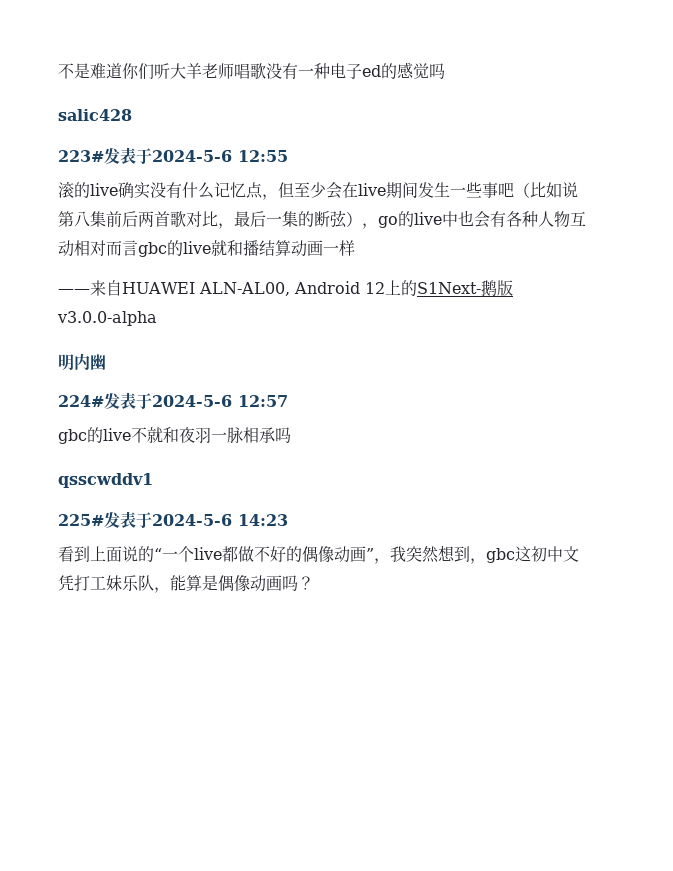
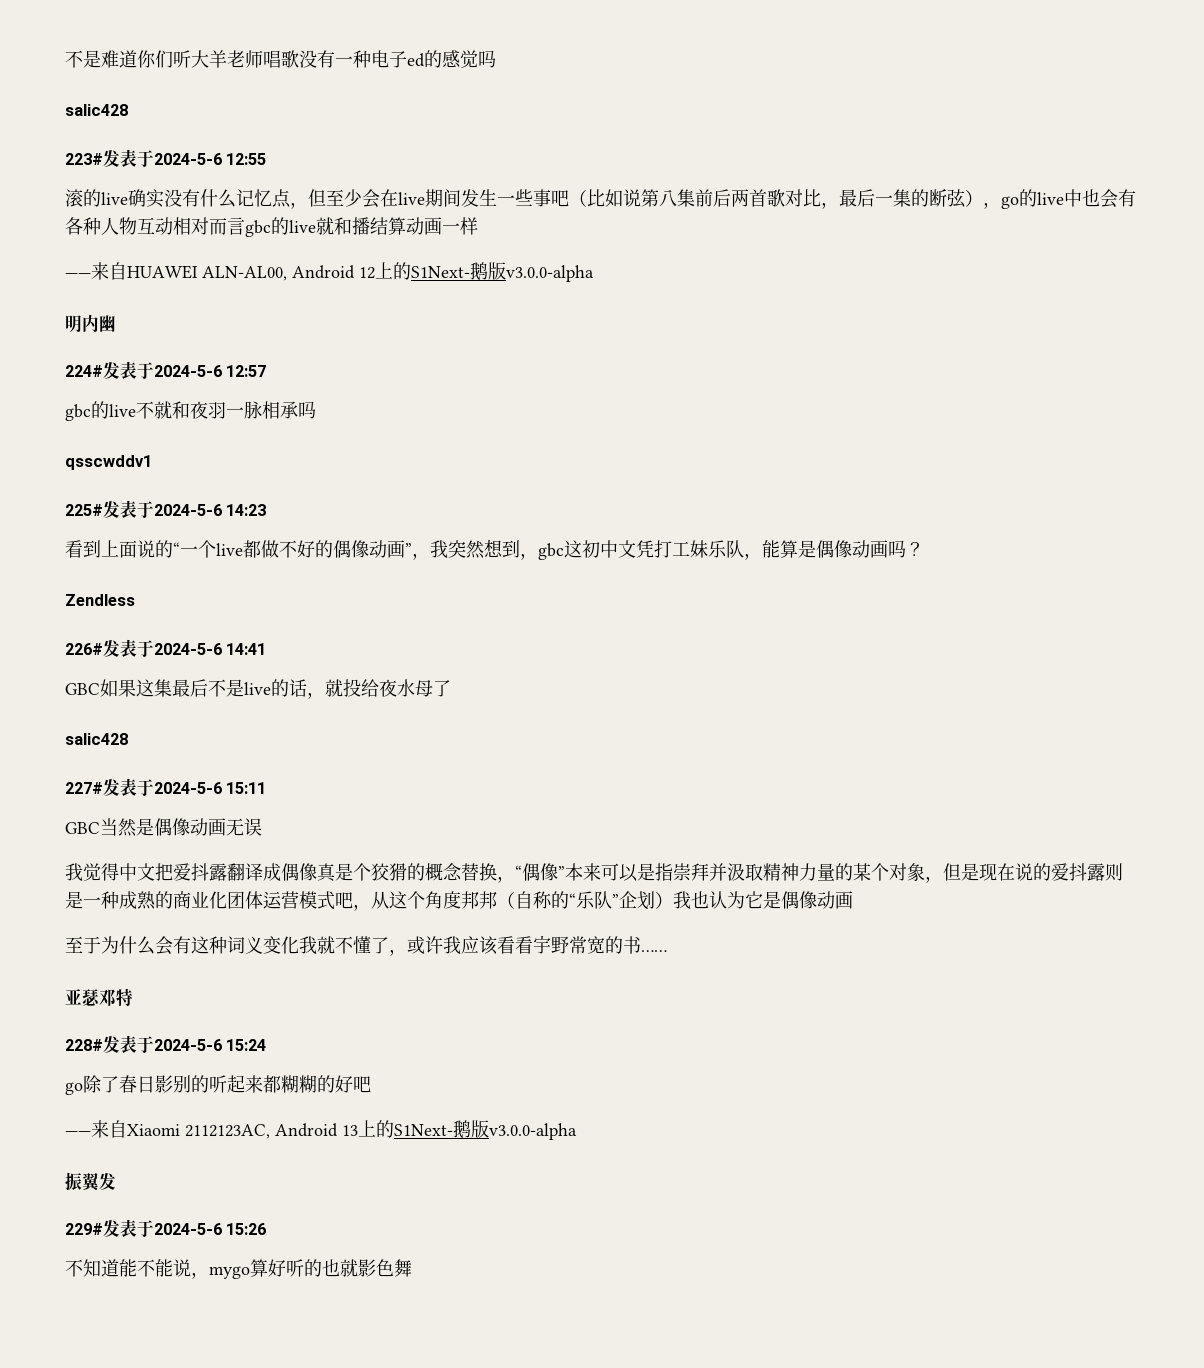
(314, 583) none -> [65,594,135,606] [65,639,267,657] [65,679,451,699] [65,733,128,745] [65,778,267,796] [65,818,262,837] [65,863,1123,883] [65,891,853,911] [65,935,667,956] [65,988,133,1006] [65,1035,267,1053] [65,1075,371,1095] [65,1120,577,1140] [65,1172,116,1191] [65,1219,267,1237] [65,1259,412,1279] // Zendless // 226#发表于2024-5-6 14:41 // GBC如果这集最后不是live的话，就投给夜水母了 // salic428 // 227#发表于2024-5-6 15:11 // GBC当然是偶像动画无误 // 我觉得中文把爱抖露翻译成偶像真是个狡猾的概念替换，“偶像”本来可以是指崇拜并汲取精神力量的某个对象，但是现在说的爱抖露则是一种成熟的商业化团体运营模式吧，从这个角度邦邦（自称的“乐队”企划）我也认为它是偶像动画 // 至于为什么会有这种词义变化我就不懂了，或许我应该看看宇野常宽的书…… // 亚瑟邓特 // 228#发表于2024-5-6 15:24 // go除了春日影别的听起来都糊糊的好吧 // ——来自Xiaomi 2112123AC, Android 13上的S1Next-鹅版v3.0.0-alpha // 振翼发 // 229#发表于2024-5-6 15:26 // 不知道能不能说，mygo算好听的也就影色舞

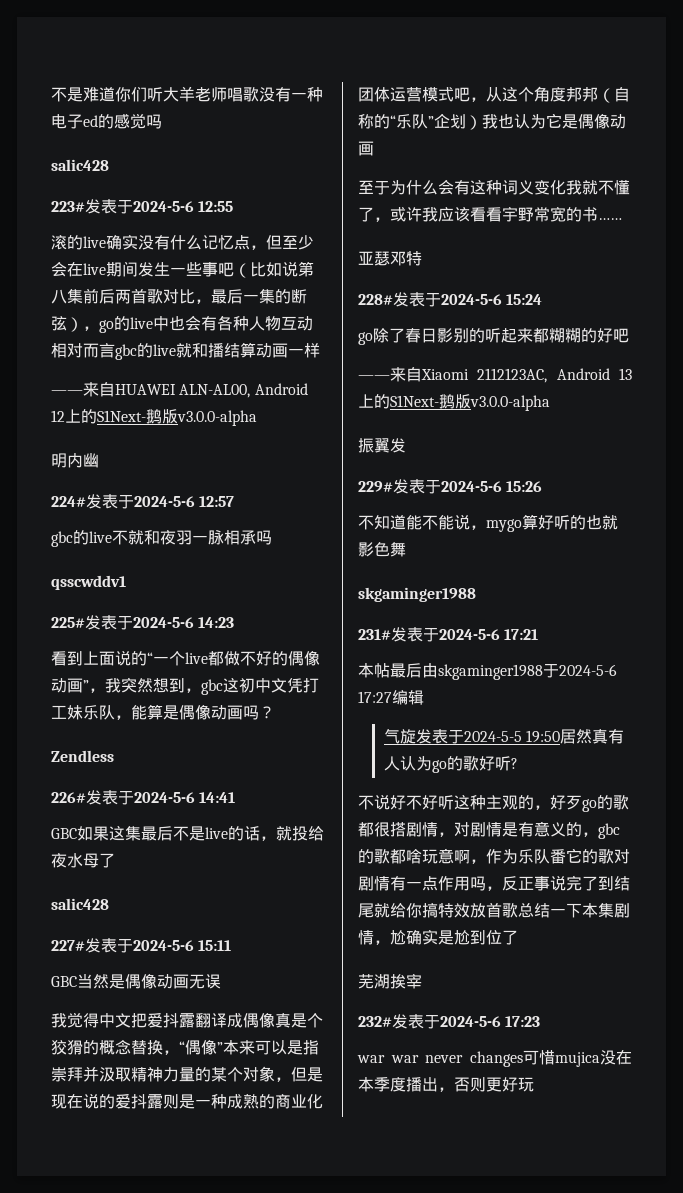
(412, 1268) none -> [358,587,476,602] [358,627,539,642] [358,663,617,680] [358,690,424,705] [383,728,624,744] [383,756,518,773] [358,794,629,812] [358,821,620,839] [358,848,630,864] [358,875,630,891] [358,902,630,918] [358,929,518,945] [358,973,422,989] [358,1014,541,1029] [357,1050,632,1067] [358,1077,534,1092] // skgaminger1988 // 231#发表于2024-5-6 17:21 // 本帖最后由skgaminger1988于2024-5-6 17:27编辑 // 气旋发表于2024-5-5 19:50居然真有人认为go的歌好听? // 不说好不好听这种主观的，好歹go的歌都很搭剧情，对剧情是有意义的，gbc的歌都啥玩意啊，作为乐队番它的歌对剧情有一点作用吗，反正事说完了到结尾就给你搞特效放首歌总结一下本集剧情，尬确实是尬到位了 // 芜湖挨宰 // 232#发表于2024-5-6 17:23 // war war never changes可惜mujica没在本季度播出，否则更好玩

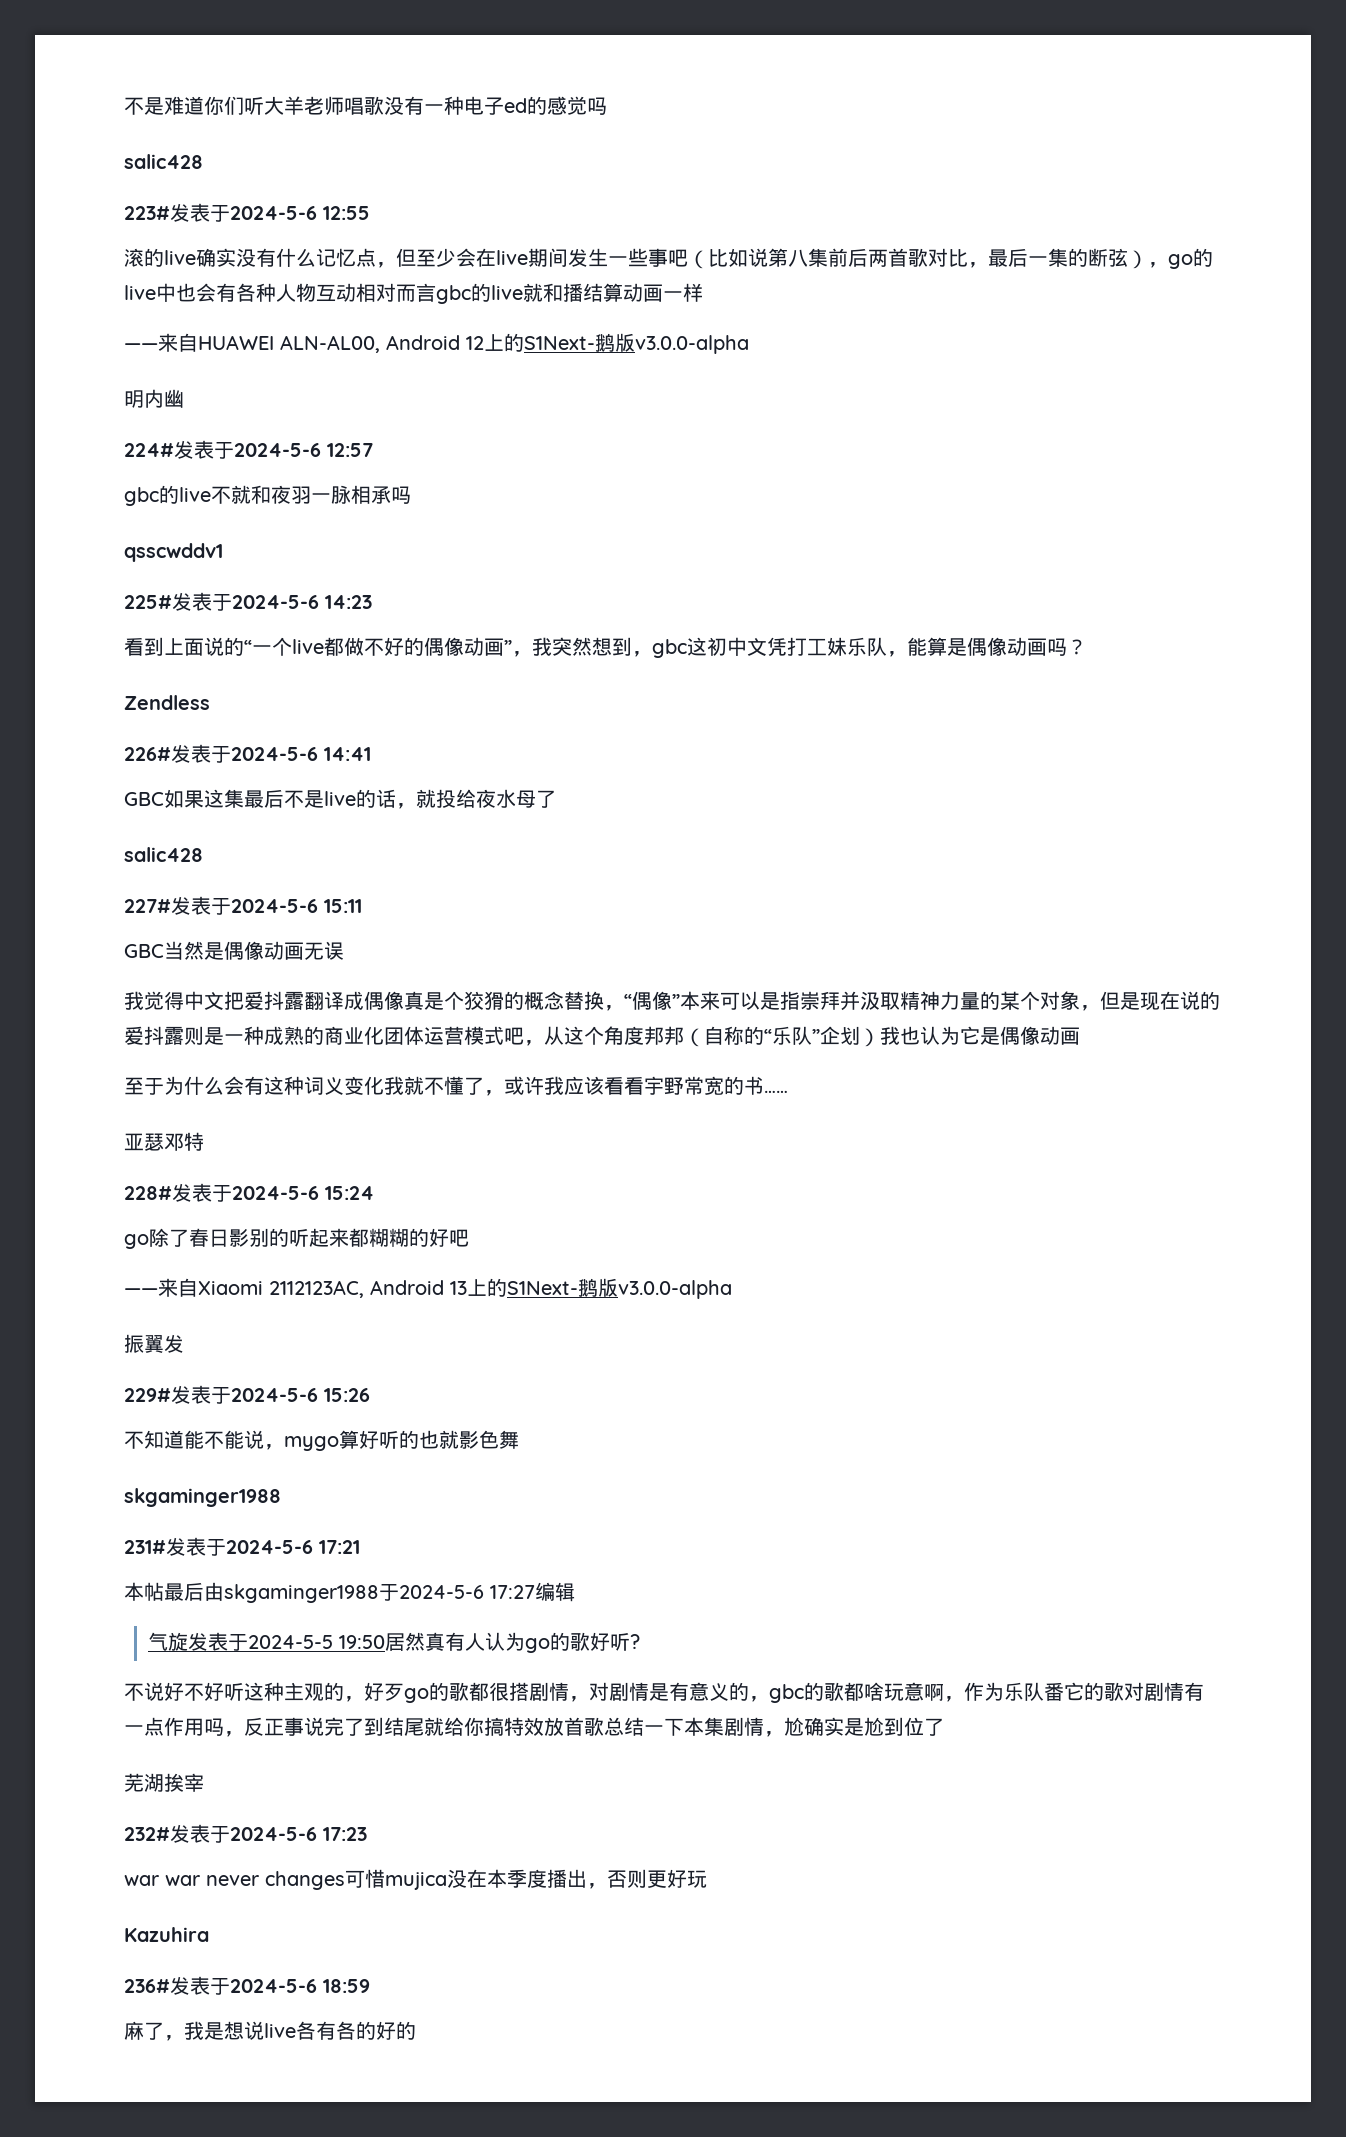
(534, 1084) none -> [124,1927,209,1942] [124,1976,370,1995] [124,2021,416,2041] // Kazuhira // 236#发表于2024-5-6 18:59 // 麻了，我是想说live各有各的好的

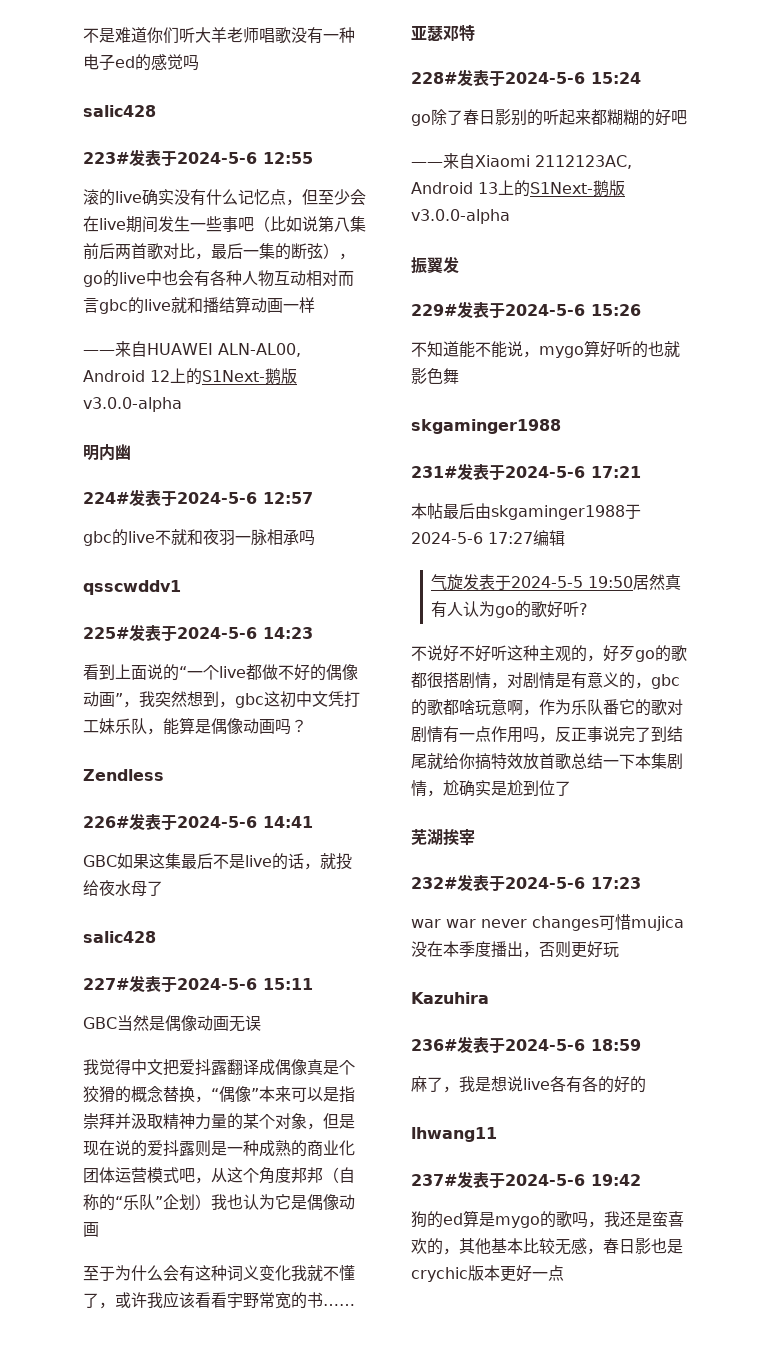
(416, 2030) none -> [411,1127,497,1142] [411,1171,641,1189] [411,1210,684,1228] [411,1238,683,1255] [411,1265,564,1282] // lhwang11 // 237#发表于2024-5-6 19:42 // 狗的ed算是mygo的歌吗，我还是蛮喜欢的，其他基本比较无感，春日影也是crychic版本更好一点

